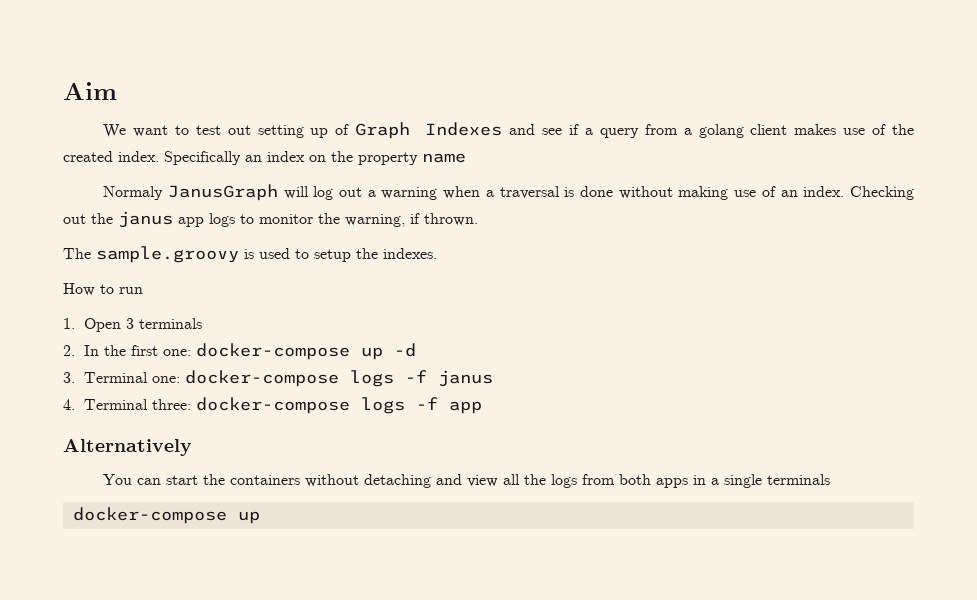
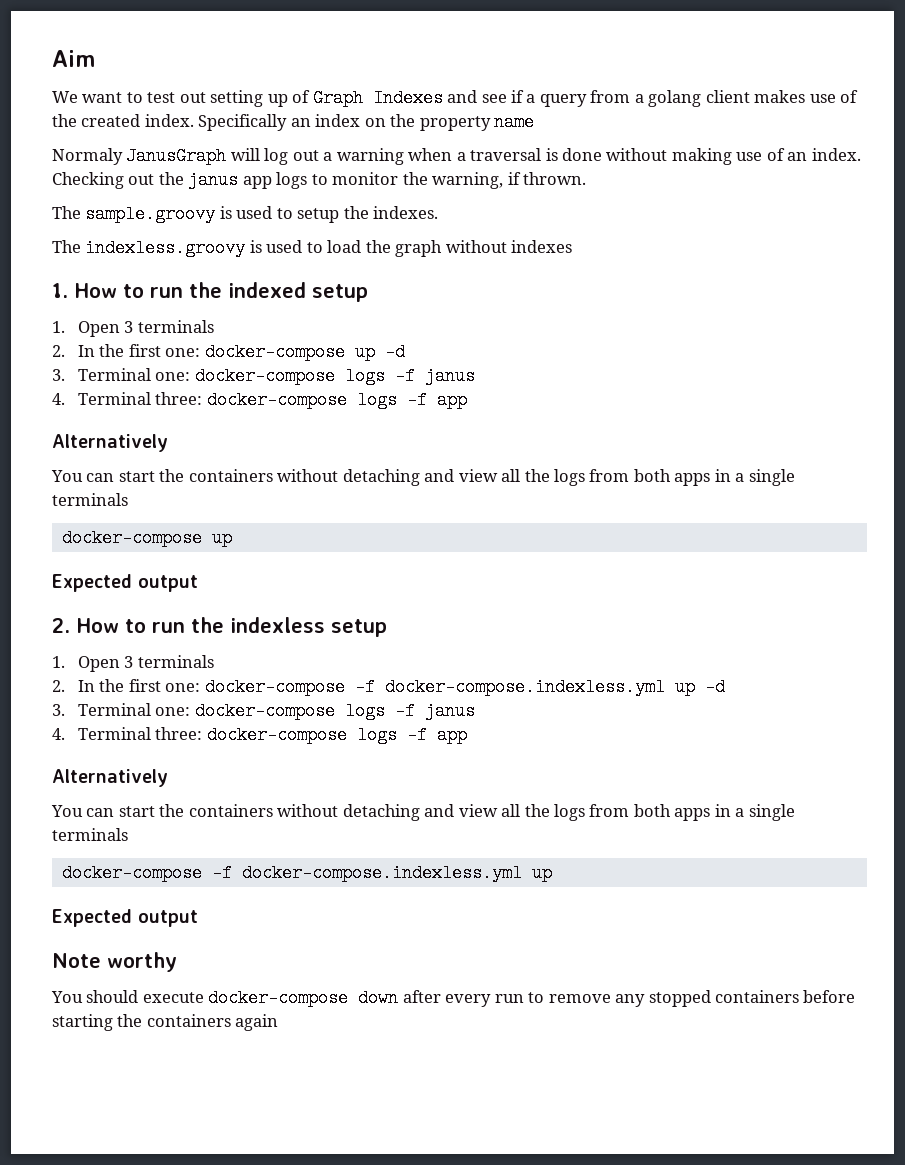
[63,283,143,296] How to run -> [52,239,573,257] [52,282,368,302] The indexless.groovy is used to load the graph without indexes // 1. How to run the indexed setup
(260, 517) none -> [52,574,198,592] [52,617,387,637] [52,655,214,672] [52,678,725,696] [52,702,475,720] [52,726,467,744] [52,769,168,787] [51,804,795,821] [52,828,128,841] [61,864,552,882] [52,909,198,927] [52,952,177,972] [51,989,856,1007] [52,1014,279,1031] // Expected output // 2. How to run the indexless setup // 1. Open 3 terminals // 2. In the first one: docker-compose -f docker-compose.indexless.yml up -d // 3. Terminal one: docker-compose logs -f janus // 4. Terminal three: docker-compose logs -f app // Alternatively // You can start the containers without detaching and view all the logs from both apps in a single terminals // docker-compose -f docker-compose.indexless.yml up // Expected output // Note worthy // You should execute docker-compose down after every run to remove any stopped containers before starting the containers again

